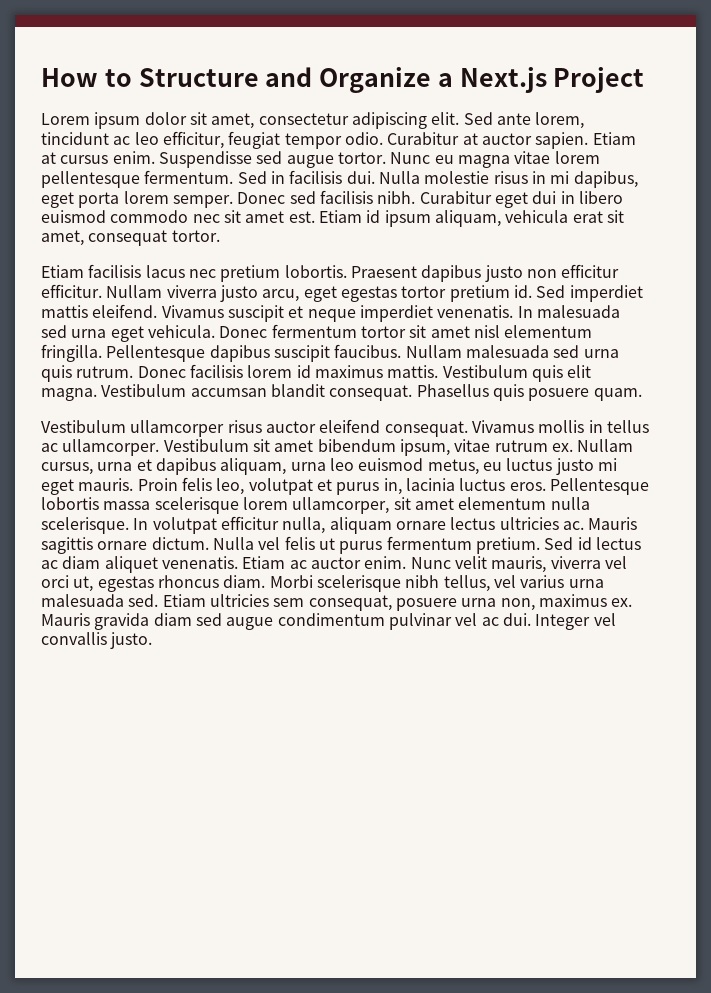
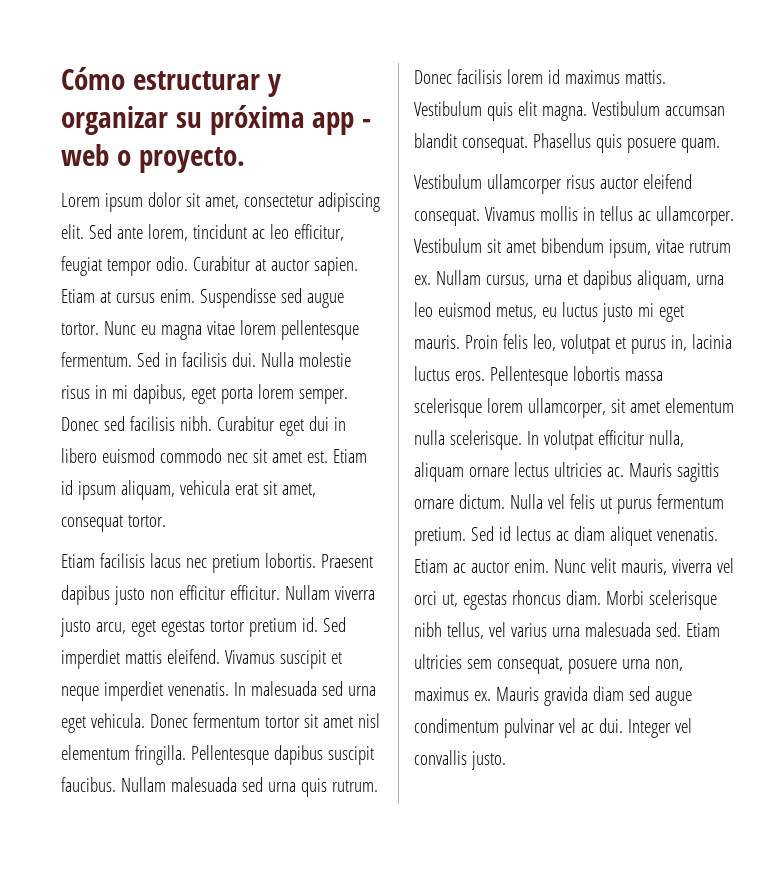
[41,67,645,93] How to Structure and Organize a Next.js Project -> [61,67,281,97] [61,105,372,135] [61,144,245,173] Cómo estructurar y organizar su próxima app - web o proyecto.

